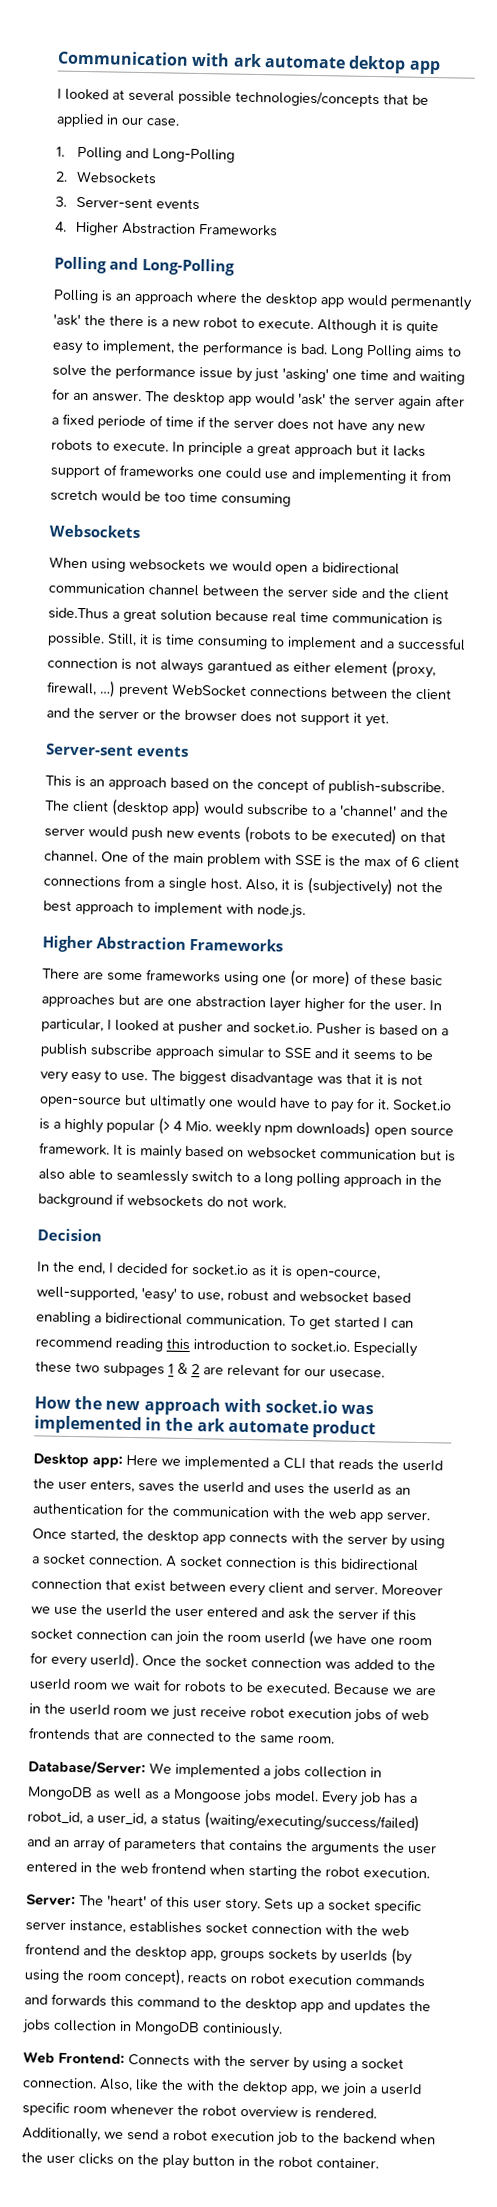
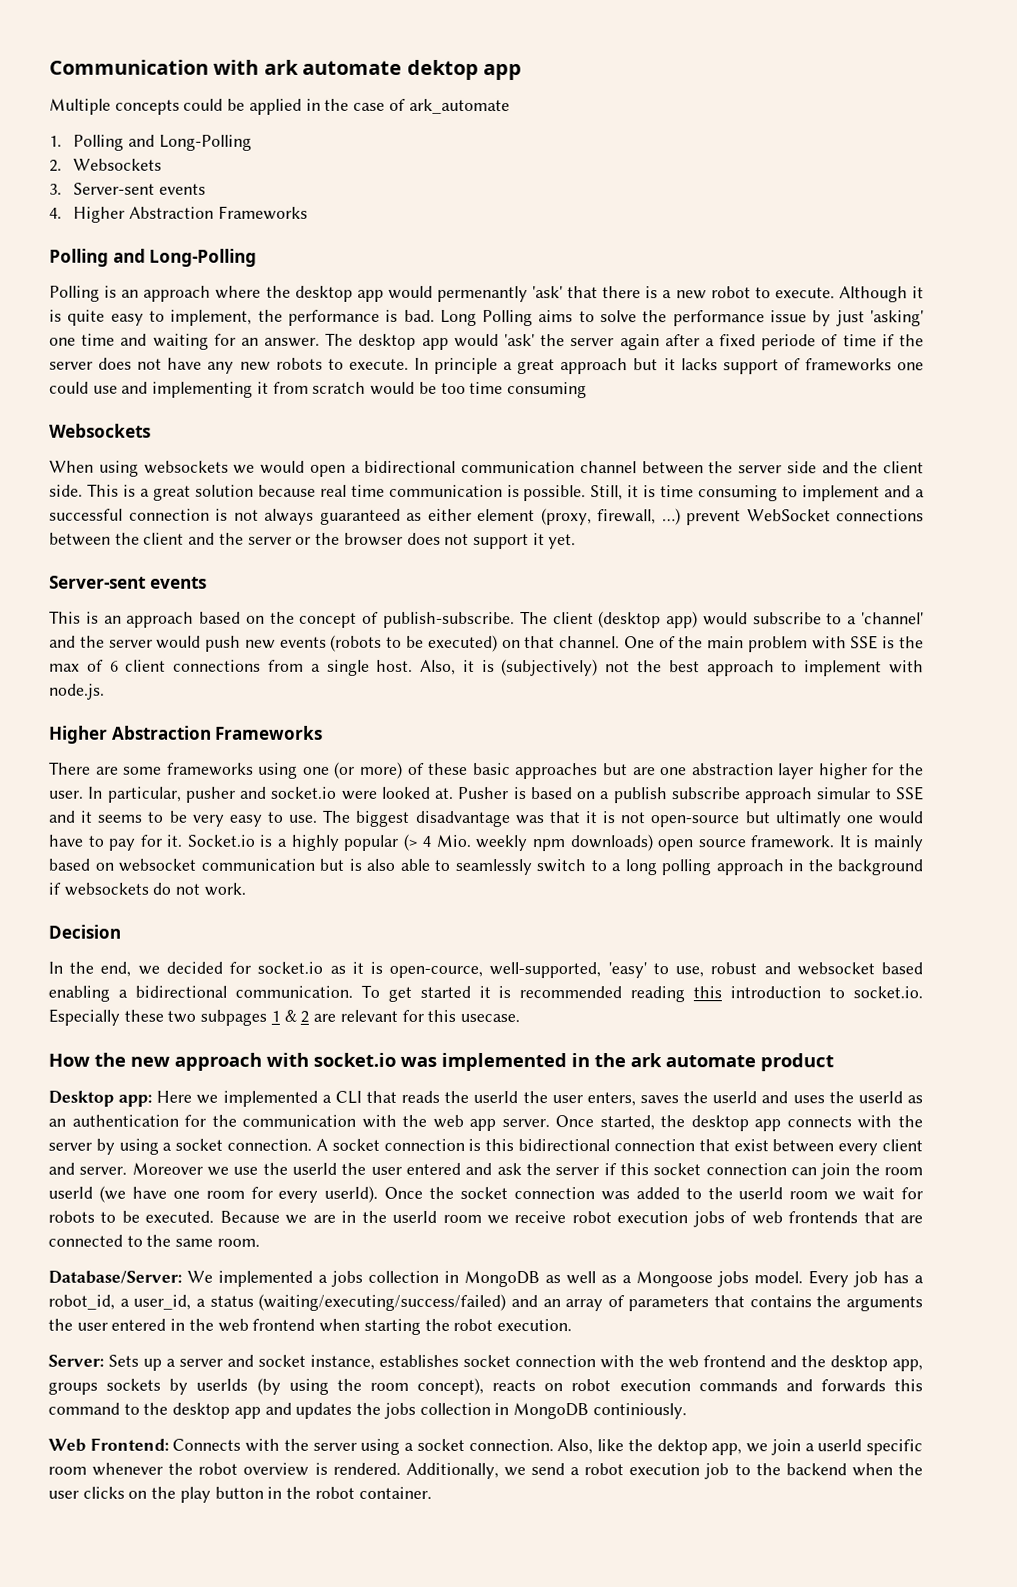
[57,88,429,108] [56,113,180,128] I looked at several possible technologies/concepts that be applied in our case. -> [49,98,510,115] Multiple concepts could be applied in the case of ark_automate
[84,315,106,326] the -> [567,286,599,299] that
[50,489,98,502] scretch -> [312,381,367,394] scratch
[48,607,109,620] side.Thus -> [49,483,136,497] side. This is
[207,660,272,675] garantued -> [319,508,401,525] guaranteed
[107,1019,313,1035] I looked at pusher and socket.io. -> [184,786,455,803] pusher and socket.io were looked at.
[109,1262,114,1273] I -> [137,965,160,975] we
[383,1317,414,1328] [35,1336,112,1348] I can recommend -> [478,985,623,999] it is recommended
[304,1368,326,1377] our -> [427,1009,457,1022] this
[172,1705,197,1721] just -> (509, 1219) none
[79,1894,422,1915] [25,1921,66,1931] The 'heart' of this user story. Sets up a socket specific server -> [108,1354,306,1371] Sets up a server and socket
[293,2056,310,2072] by -> (357, 1446) none
[186,2080,240,2091] with the -> (653, 1445) none

